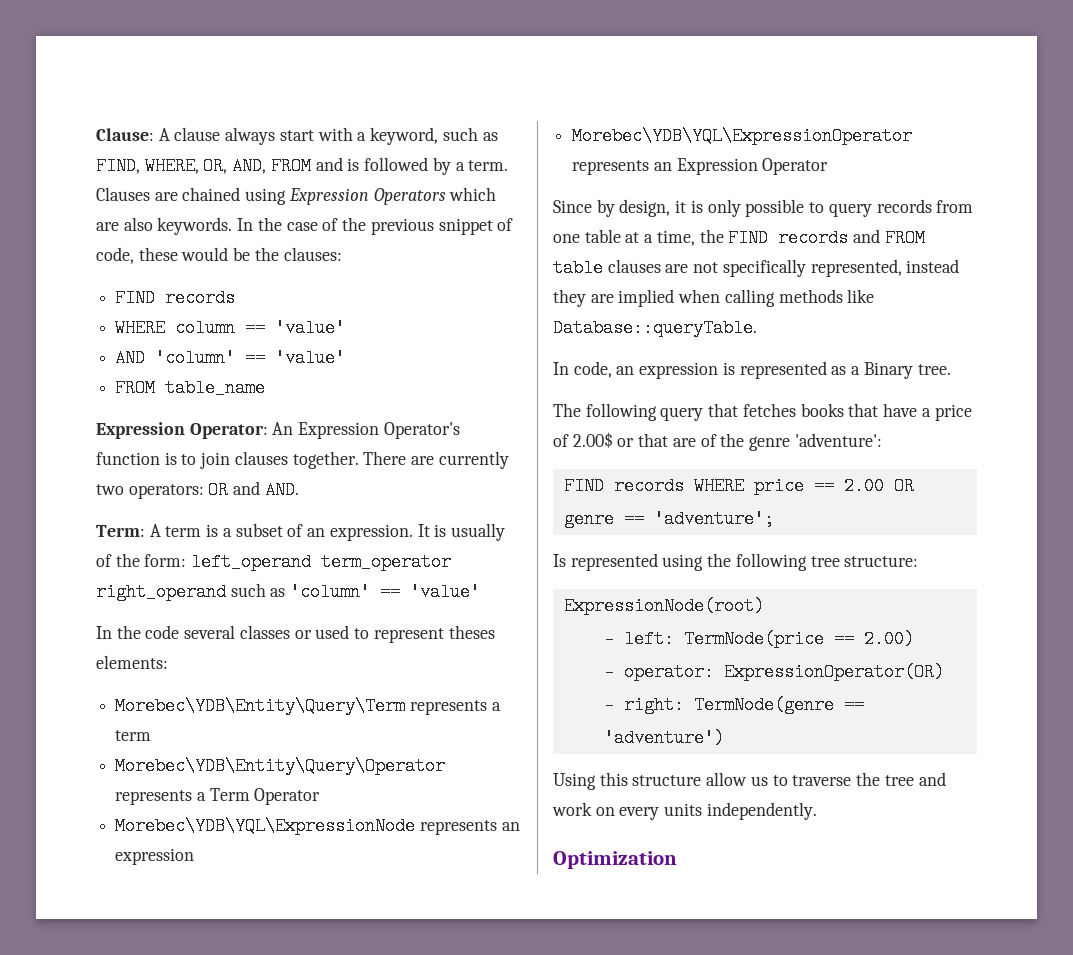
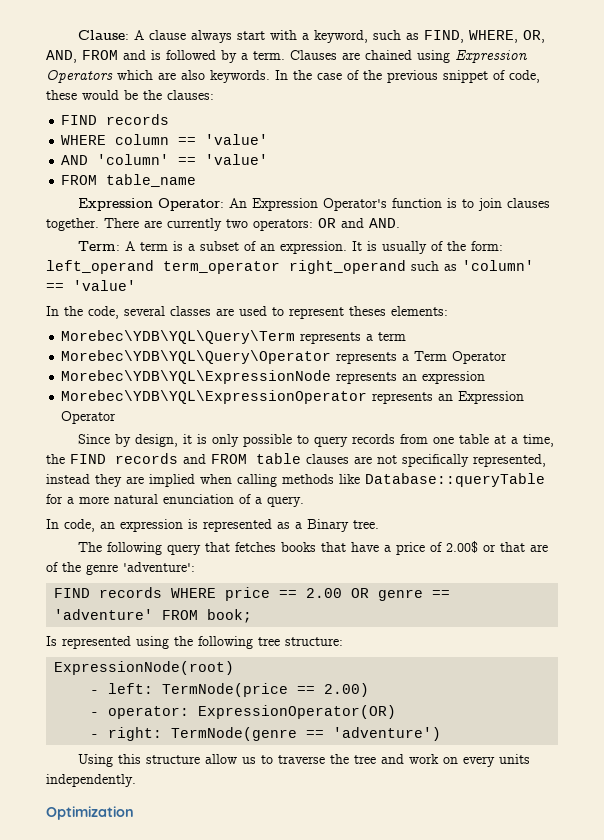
[145,625,180,639] code -> [88,306,119,319] code,
[294,630,312,639] or -> [216,308,234,316] are
[115,697,406,715] Morebec\YDB\Entity\Query\Term -> [61,330,296,344] Morebec\YDB\YQL\Query\Term
[115,757,446,775] Morebec\YDB\Entity\Query\Operator -> [61,350,332,364] Morebec\YDB\YQL\Query\Operator
[553,319,757,337] Database::queryTable. -> [365,473,545,487] [46,494,304,507] Database::queryTable for a more natural enunciation of a query.
[653,510,774,528] 'adventure'; -> [54,609,253,623] 'adventure' FROM book;

